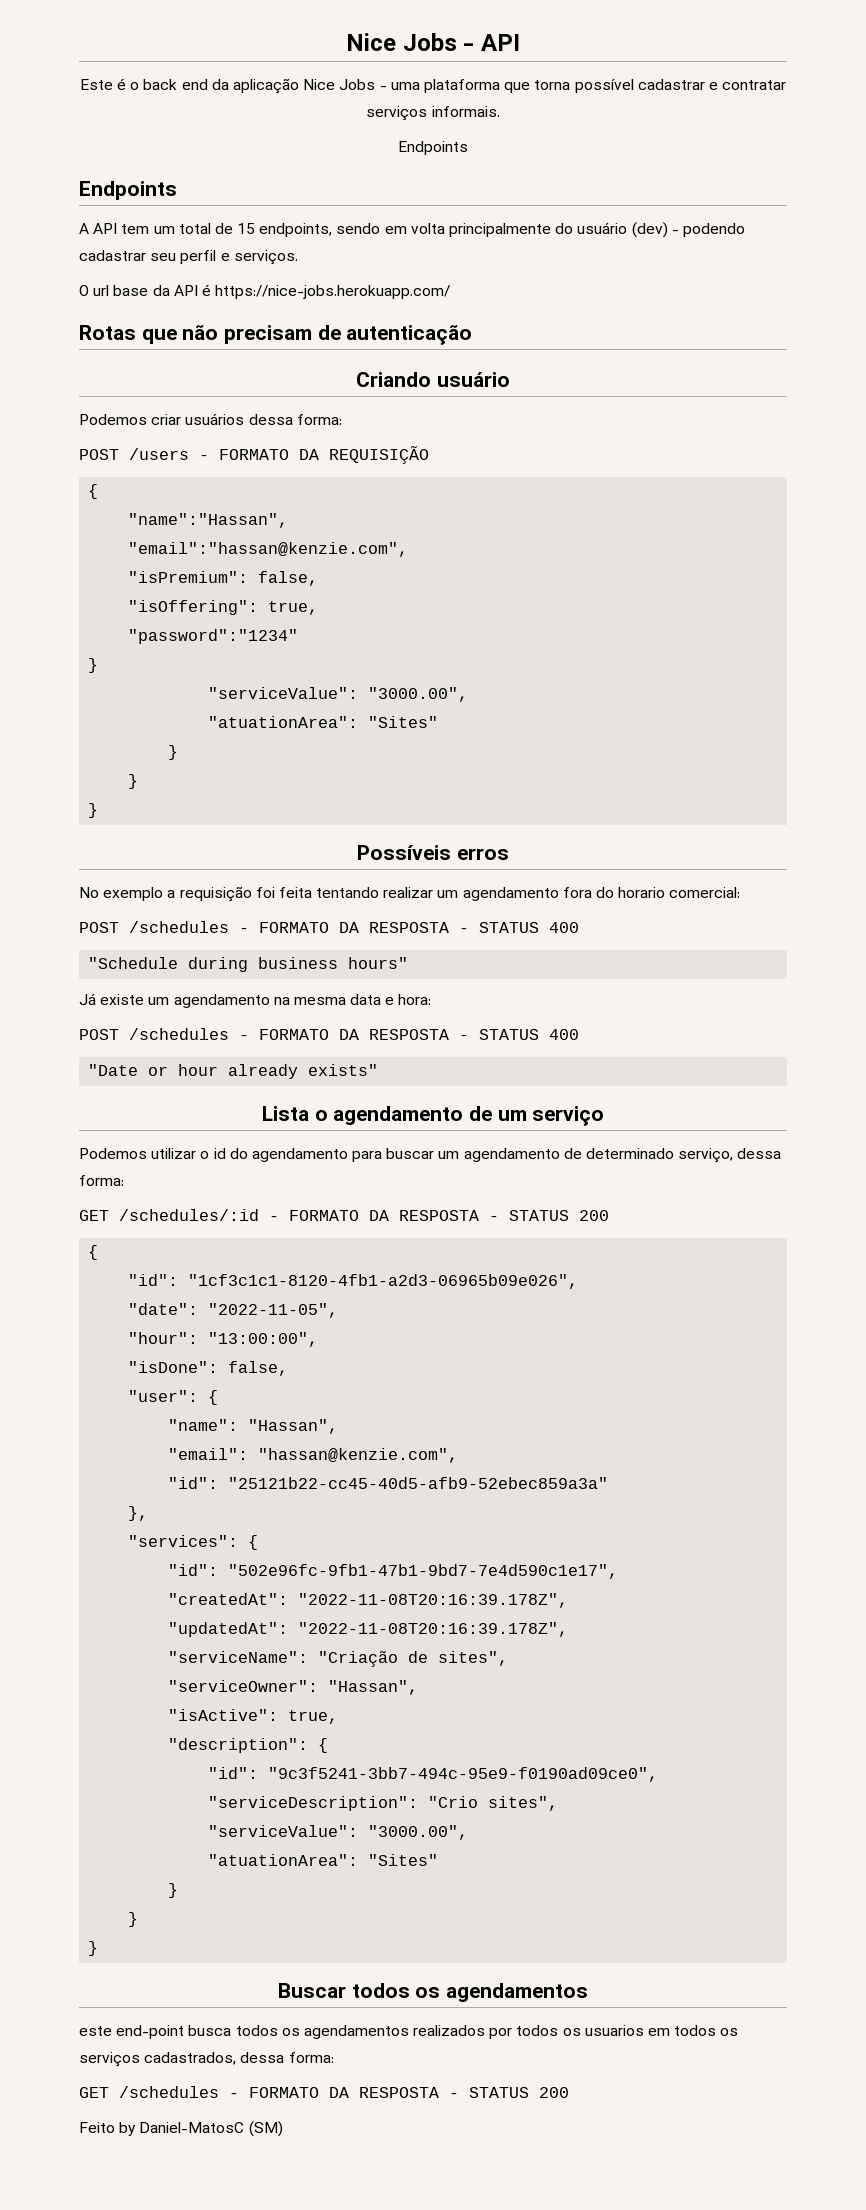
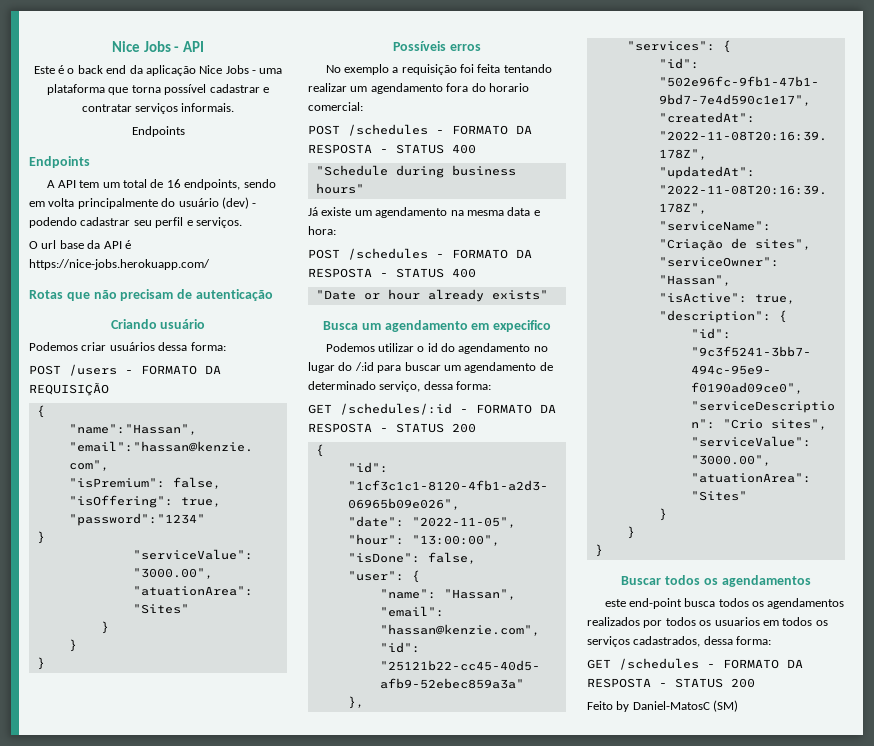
[237,223,256,234] 15 -> [166,179,181,188] 16
[261,1106,605,1126] Lista o agendamento de um serviço -> [322,320,552,332] Busca um agendamento em expecifico
(348, 1155) none -> [533,346,548,352] [308,362,374,373] no lugar do /:id

